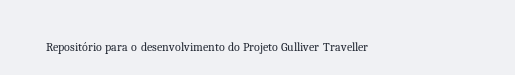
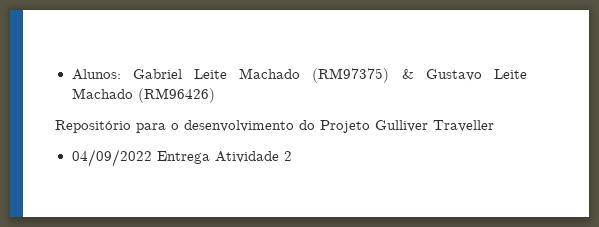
(46, 48) none -> [71,68,527,83] [71,88,215,103] Alunos: Gabriel Leite Machado (RM97375) & Gustavo Leite Machado (RM96426) //
(368, 46) none -> [71,149,292,167] // 04/09/2022 Entrega Atividade 2

